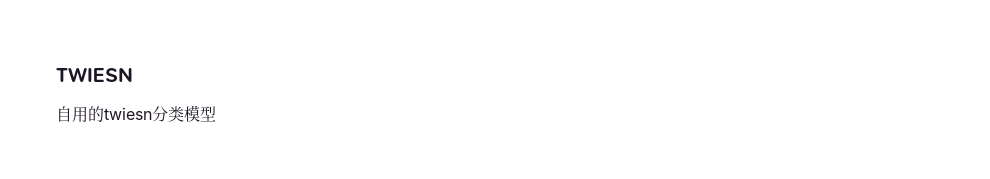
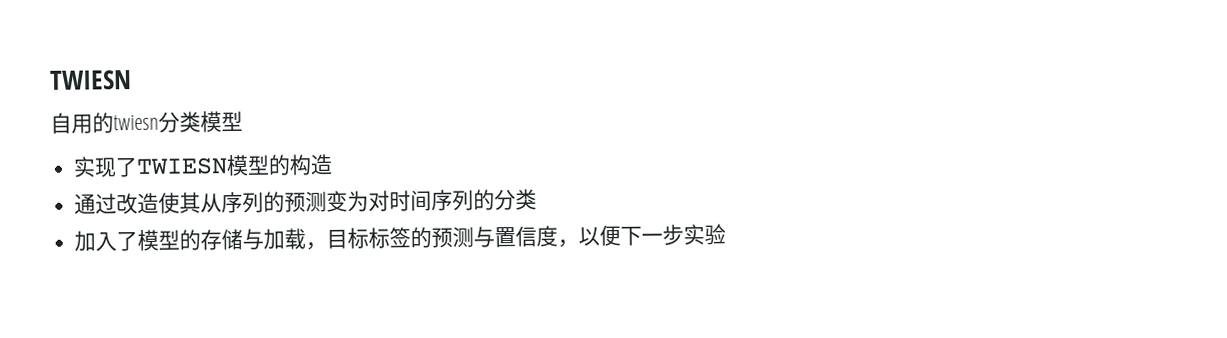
(216, 114) none -> [73,153,334,178] [74,188,538,215] [74,223,727,252] // 实现了TWIESN模型的构造 // 通过改造使其从序列的预测变为对时间序列的分类 // 加入了模型的存储与加载，目标标签的预测与置信度，以便下一步实验

